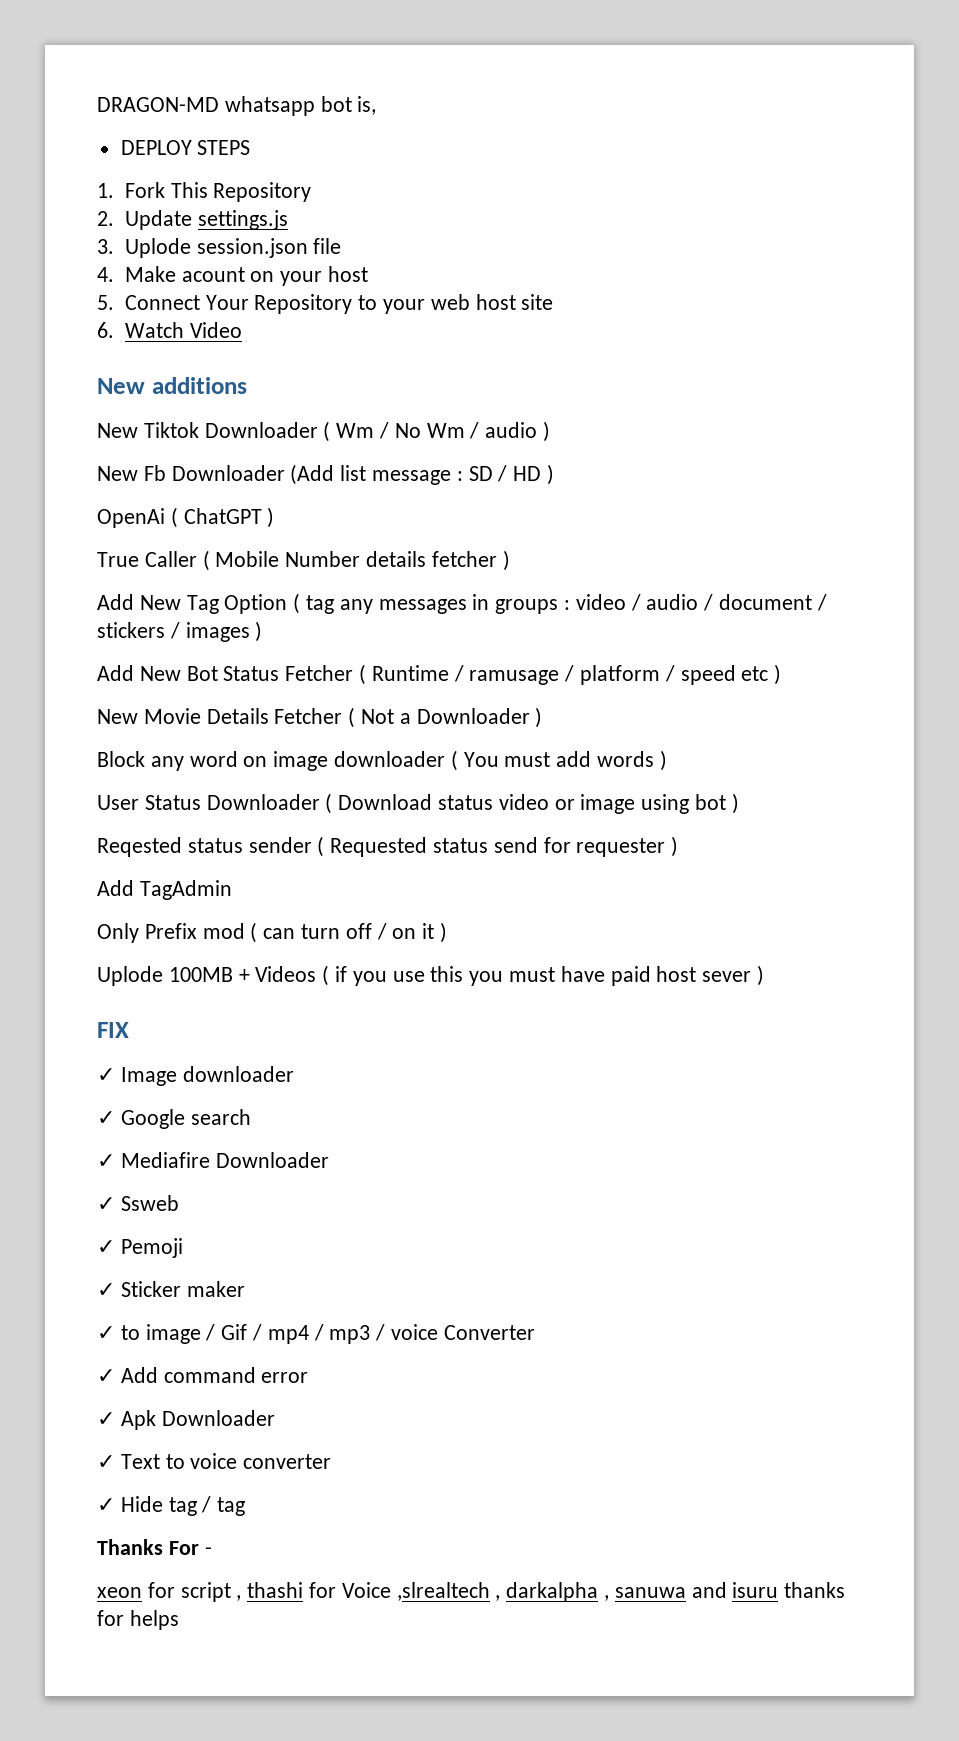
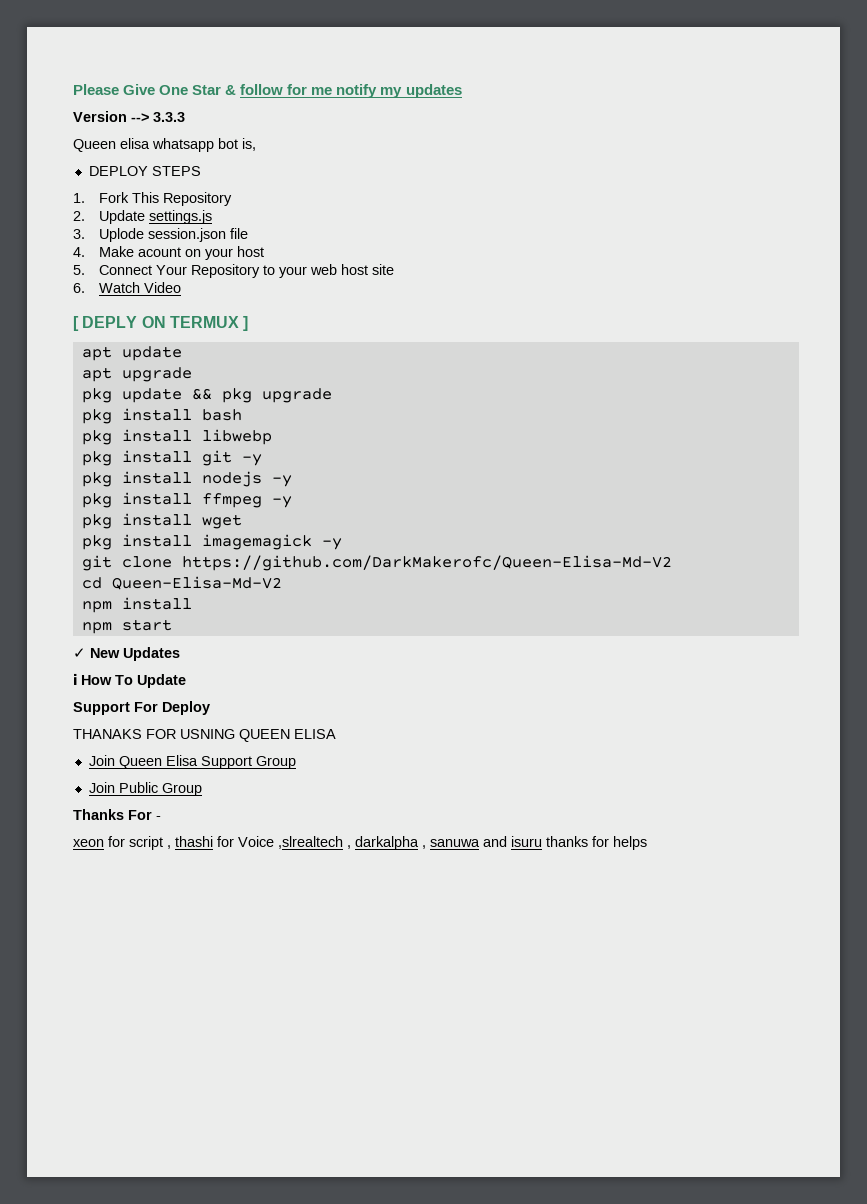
[97,97,219,112] DRAGON-MD -> [73,84,462,98] [73,111,185,122] [73,138,150,152] Please Give One Star & follow for me notify my updates // Version --> 3.3.3 // Queen elisa
[97,377,247,394] [97,421,551,442] [97,464,555,485] [97,507,275,528] [97,550,510,571] [97,593,827,614] [97,621,263,642] [97,664,782,685] [97,707,543,728] [97,750,667,771] [97,793,739,814] [97,836,679,857] [97,880,232,900] [97,922,448,943] [97,965,765,986] [97,1022,129,1038] [97,1066,294,1086] [97,1109,251,1129] [97,1152,329,1168] [97,1195,179,1211] [97,1238,183,1258] [97,1281,245,1297] [97,1324,535,1344] [97,1367,309,1383] [97,1410,275,1430] [97,1453,332,1469] [97,1496,246,1516] New additions // New Tiktok Downloader ( Wm / No Wm / audio ) // New Fb Downloader (Add list message : SD / HD ) // OpenAi ( ChatGPT ) // True Caller ( Mobile Number details fetcher ) // Add New Tag Option ( tag any messages in groups : video / audio / document / stickers / images ) // Add New Bot Status Fetcher ( Runtime / ramusage / platform / speed etc ) // New Movie Details Fetcher ( Not a Downloader ) // Block any word on image downloader ( You must add words ) // User Status Downloader ( Download status video or image using bot ) // Reqested status sender ( Requested status send for requester ) // Add TagAdmin // Only Prefix mod ( can turn off / on it ) // Uplode 100MB + Videos ( if you use this you must have paid host sever ) // FIX // ✓ Image downloader // ✓ Google search // ✓ Mediafire Downloader // ✓ Ssweb // ✓ Pemoji // ✓ Sticker maker // ✓ to image / Gif / mp4 / mp3 / voice Converter // ✓ Add command error // ✓ Apk Downloader // ✓ Text to voice converter // ✓ Hide tag / tag -> [73,316,249,331] [81,346,182,361] [81,367,192,382] [81,388,332,403] [81,408,242,424] [81,429,272,445] [81,450,262,466] [81,471,292,487] [81,492,292,508] [81,513,242,529] [81,534,342,550] [81,555,672,571] [81,576,282,590] [81,597,192,613] [81,619,172,634] [73,647,180,661] [73,673,186,688] [73,701,210,715] [73,729,336,742] [88,755,296,769] [88,782,202,796] [ DEPLY ON TERMUX ] // apt update // apt upgrade // pkg update && pkg upgrade // pkg install bash // pkg install libwebp // pkg install git -y // pkg install nodejs -y // pkg install ffmpeg -y // pkg install wget // pkg install imagemagick -y // git clone https://github.com/DarkMakerofc/Queen-Elisa-Md-V2 // cd Queen-Elisa-Md-V2 // npm install // npm start // ✓ New Updates // ℹ How To Update // Support For Deploy // THANAKS FOR USNING QUEEN ELISA // Join Queen Elisa Support Group // Join Public Group

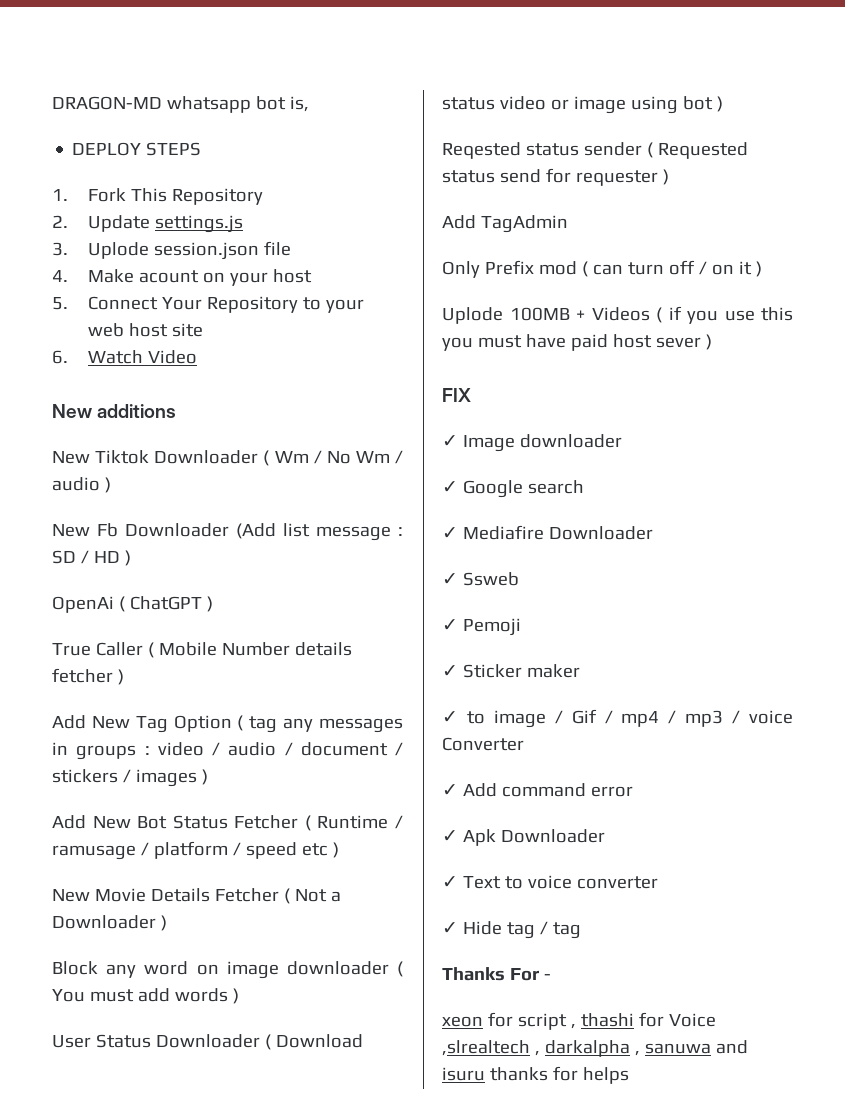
[73,84,462,98] [73,111,185,122] [73,138,150,152] Please Give One Star & follow for me notify my updates // Version --> 3.3.3 // Queen elisa -> [52,96,162,110] DRAGON-MD
[73,316,249,331] [81,346,182,361] [81,367,192,382] [81,388,332,403] [81,408,242,424] [81,429,272,445] [81,450,262,466] [81,471,292,487] [81,492,292,508] [81,513,242,529] [81,534,342,550] [81,555,672,571] [81,576,282,590] [81,597,192,613] [81,619,172,634] [73,647,180,661] [73,673,186,688] [73,701,210,715] [73,729,336,742] [88,755,296,769] [88,782,202,796] [ DEPLY ON TERMUX ] // apt update // apt upgrade // pkg update && pkg upgrade // pkg install bash // pkg install libwebp // pkg install git -y // pkg install nodejs -y // pkg install ffmpeg -y // pkg install wget // pkg install imagemagick -y // git clone https://github.com/DarkMakerofc/Queen-Elisa-Md-V2 // cd Queen-Elisa-Md-V2 // npm install // npm start // ✓ New Updates // ℹ How To Update // Support For Deploy // THANAKS FOR USNING QUEEN ELISA // Join Queen Elisa Support Group // Join Public Group -> [52,404,177,418] [52,450,403,466] [52,477,111,493] [52,523,403,541] [52,550,131,566] [52,596,213,613] [52,642,352,658] [52,668,124,685] [52,715,403,733] [52,742,403,760] [52,769,208,787] [52,815,403,831] [52,841,339,860] [52,888,341,904] [52,915,167,931] [52,961,403,979] [52,988,239,1004] [52,1034,363,1050] [442,96,723,114] [442,142,748,159] [442,168,669,186] [442,215,568,233] [442,260,762,278] [442,306,793,324] [442,334,712,351] [442,388,471,402] [442,434,622,452] [442,480,584,498] [442,525,653,540] [442,572,519,586] [442,618,521,636] [442,664,580,678] [442,709,793,728] [442,737,524,751] [442,783,633,797] [442,829,605,846] [442,875,658,889] [442,921,581,939] New additions // New Tiktok Downloader ( Wm / No Wm / audio ) // New Fb Downloader (Add list message : SD / HD ) // OpenAi ( ChatGPT ) // True Caller ( Mobile Number details fetcher ) // Add New Tag Option ( tag any messages in groups : video / audio / document / stickers / images ) // Add New Bot Status Fetcher ( Runtime / ramusage / platform / speed etc ) // New Movie Details Fetcher ( Not a Downloader ) // Block any word on image downloader ( You must add words ) // User Status Downloader ( Download status video or image using bot ) // Reqested status sender ( Requested status send for requester ) // Add TagAdmin // Only Prefix mod ( can turn off / on it ) // Uplode 100MB + Videos ( if you use this you must have paid host sever ) // FIX // ✓ Image downloader // ✓ Google search // ✓ Mediafire Downloader // ✓ Ssweb // ✓ Pemoji // ✓ Sticker maker // ✓ to image / Gif / mp4 / mp3 / voice Converter // ✓ Add command error // ✓ Apk Downloader // ✓ Text to voice converter // ✓ Hide tag / tag

